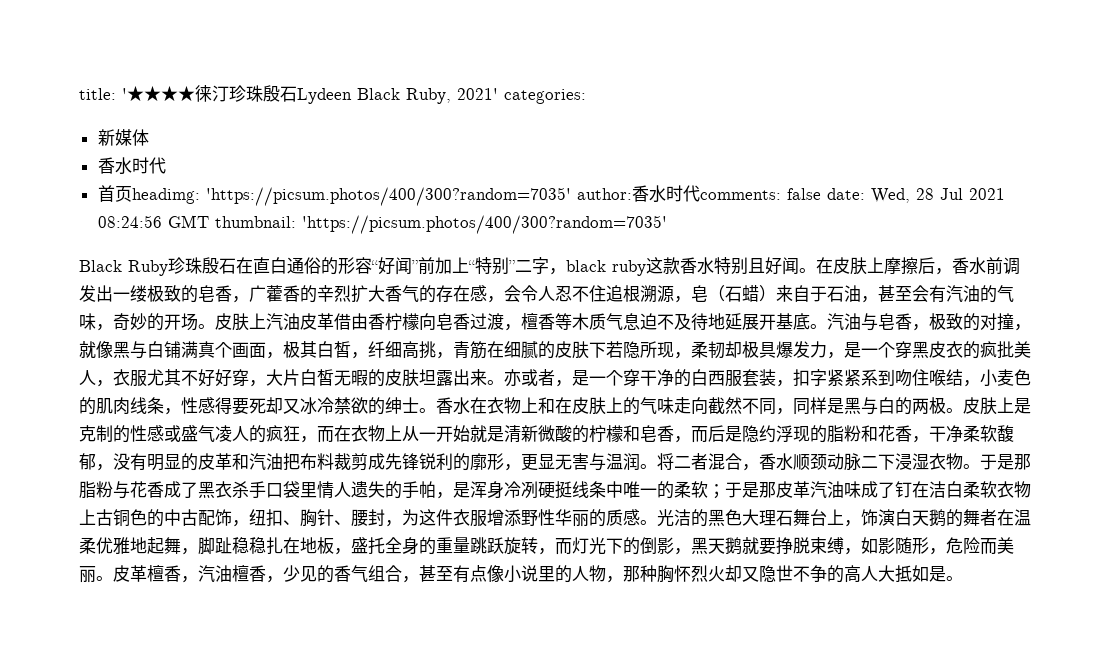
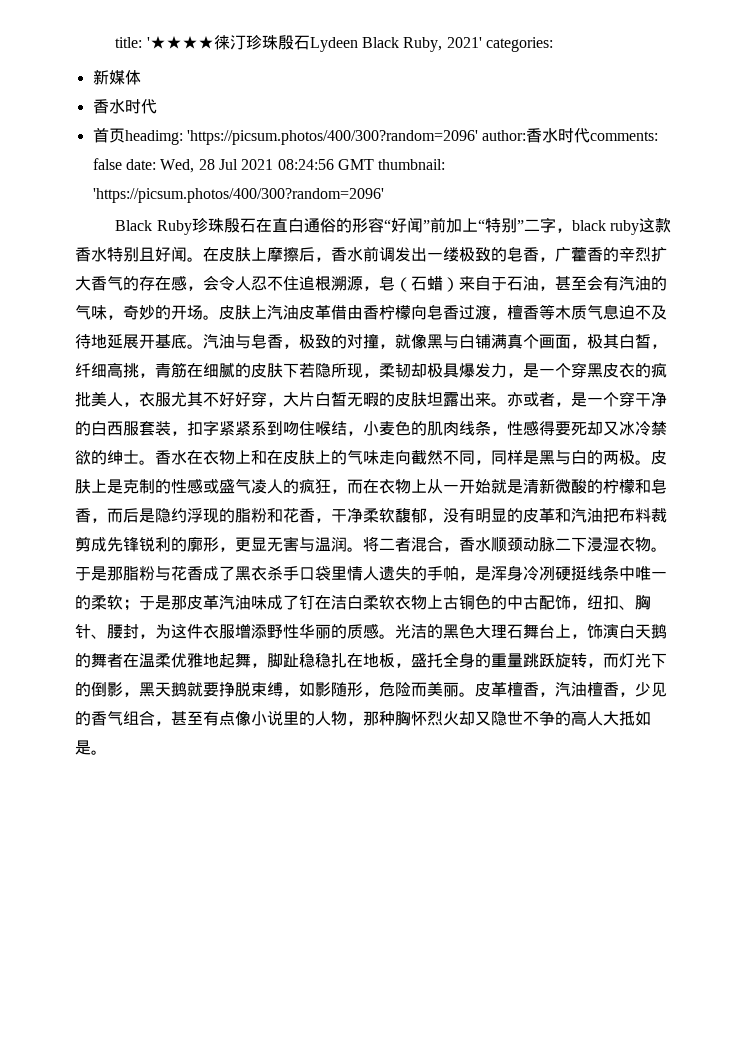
[205,187,571,206] 'https://picsum.photos/400/300?random=7035' -> [186,130,478,145] 'https://picsum.photos/400/300?random=2096'
[301,215,667,234] 'https://picsum.photos/400/300?random=7035' -> [92,188,384,203] 'https://picsum.photos/400/300?random=2096'

